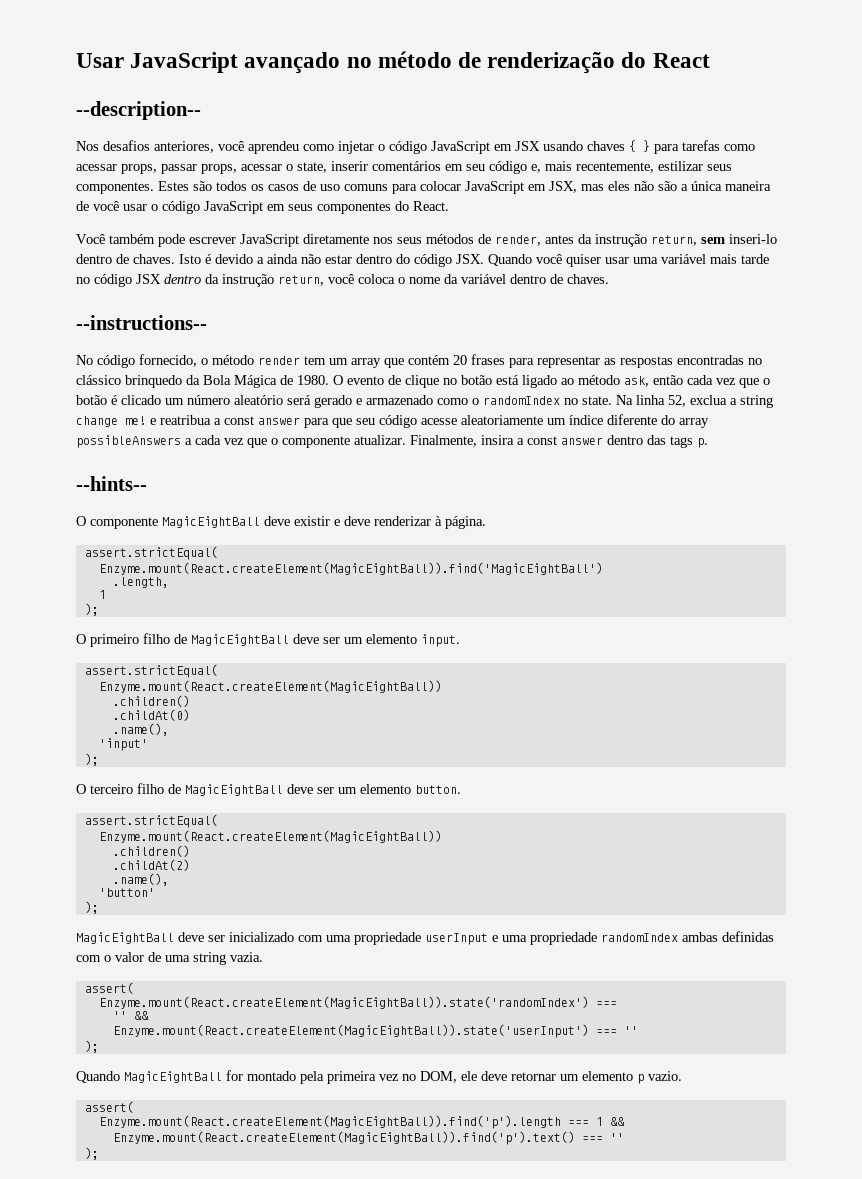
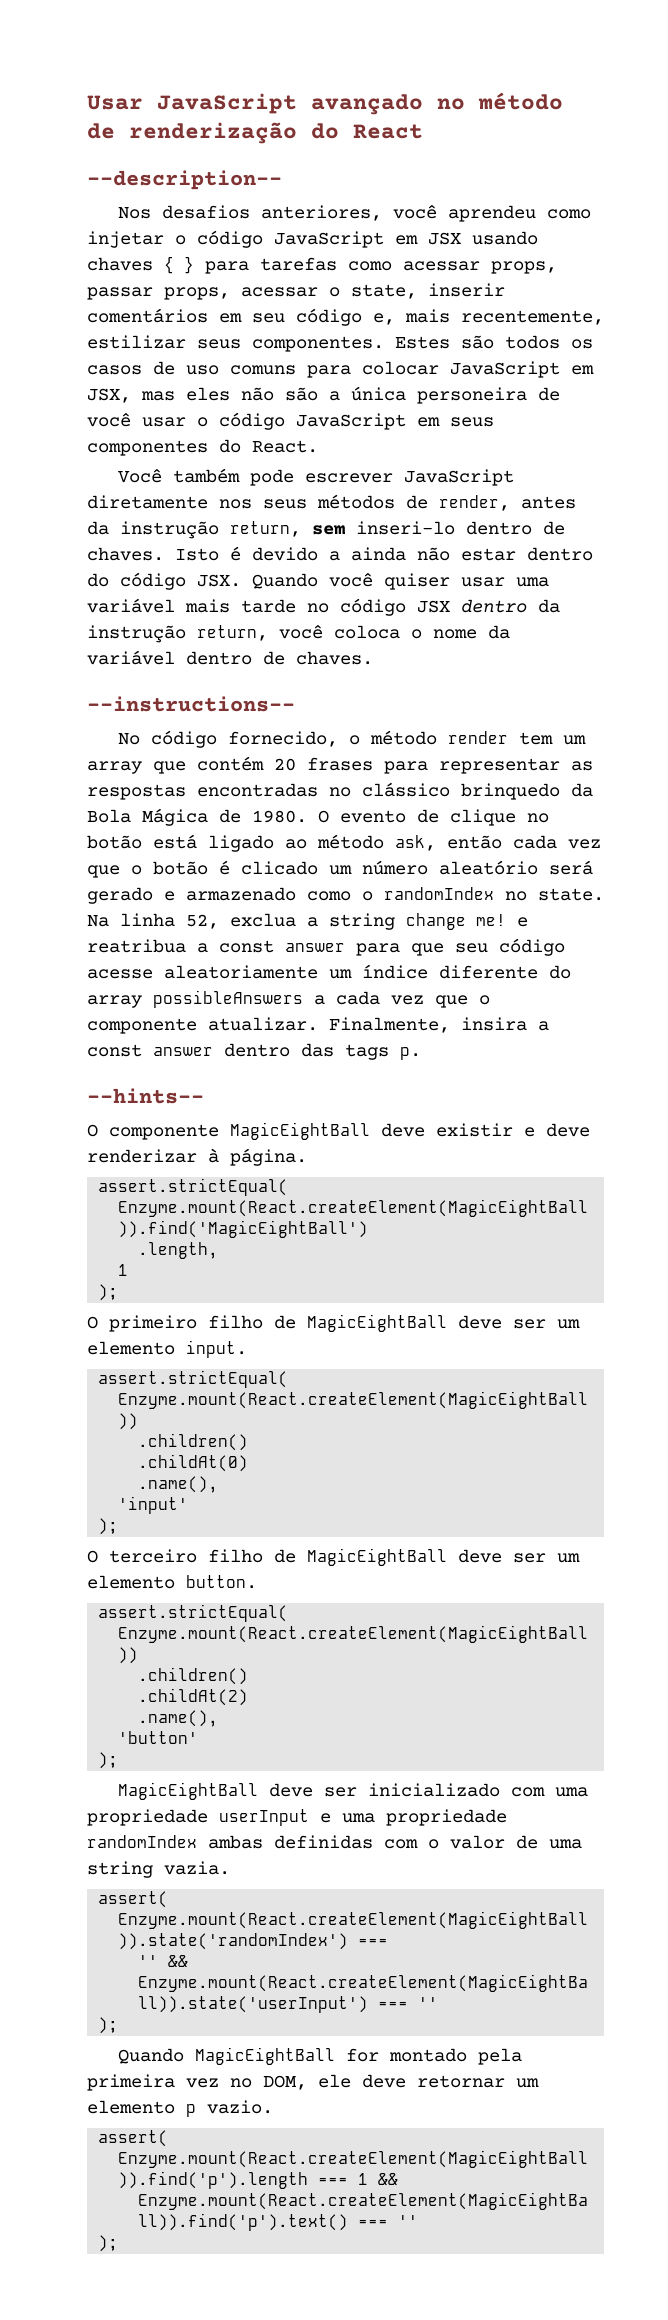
[725,181,771,191] maneira -> [417,387,527,404] personeira

